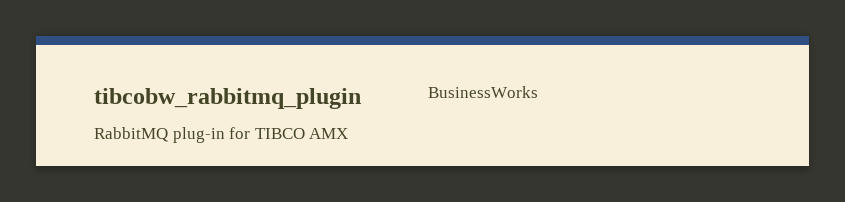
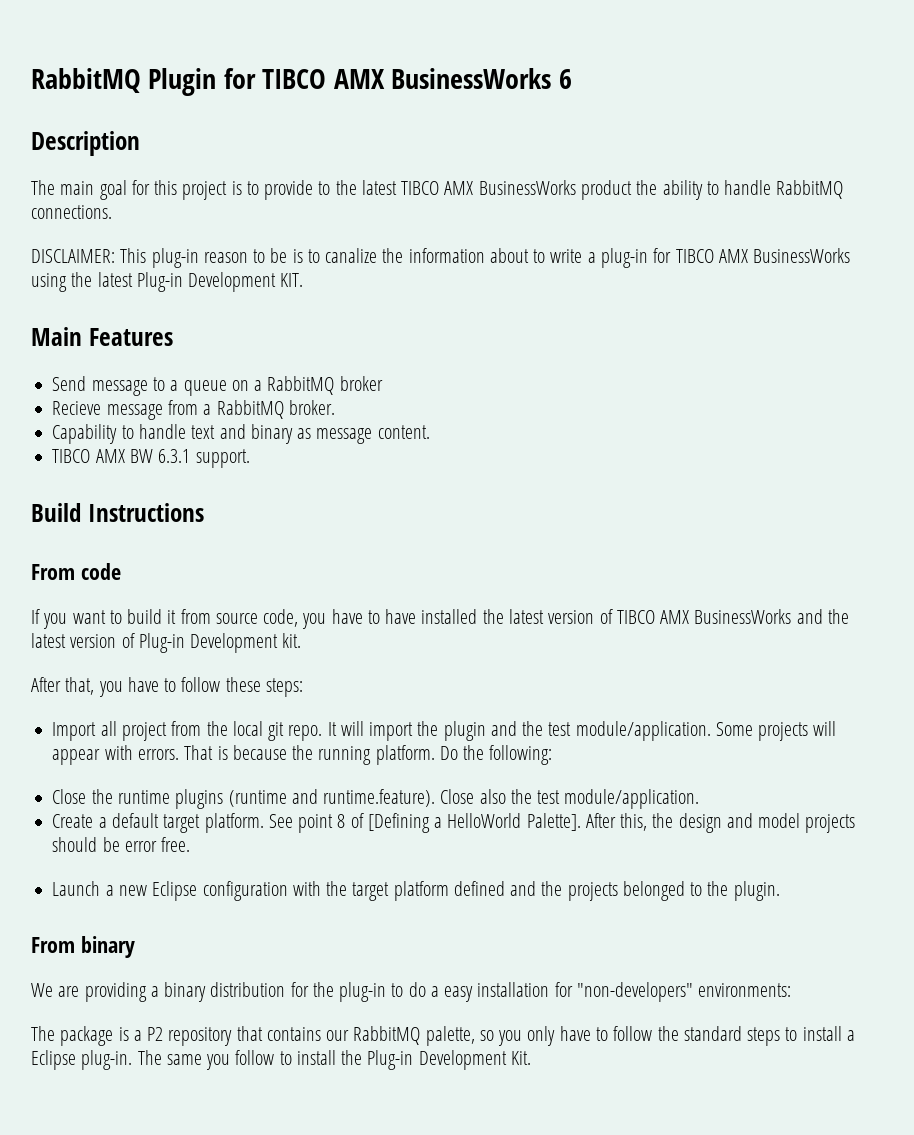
[94,88,361,109] [94,127,168,142] tibcobw_rabbitmq_plugin // RabbitMQ -> [31,68,572,96] [31,131,140,156] [31,180,844,200] [31,205,112,219] [31,248,596,268] RabbitMQ Plugin for TIBCO AMX BusinessWorks 6 // Description // The main goal for this project is to provide to the latest TIBCO AMX BusinessWorks product the ability to handle RabbitMQ connections. // DISCLAIMER: This plug-in reason to be is to canalize the information about to write a
(538, 92) none -> [31,272,304,292] [31,327,173,346] [52,376,383,396] [52,400,335,420] [52,424,430,444] [52,449,250,468] [31,503,204,522] [31,563,121,580] [31,609,849,629] [31,633,302,653] [31,677,303,697] [52,721,837,741] [52,745,553,765] [52,789,700,809] [52,813,856,833] [52,837,191,852] [52,881,780,901] [31,936,135,958] [31,982,792,1002] [31,1026,855,1046] [31,1050,531,1070] using the latest Plug-in Development KIT. // Main Features // Send message to a queue on a RabbitMQ broker // Recieve message from a RabbitMQ broker. // Capability to handle text and binary as message content. // TIBCO AMX BW 6.3.1 support. // Build Instructions // From code // If you want to build it from source code, you have to have installed the latest version of TIBCO AMX BusinessWorks and the latest version of Plug-in Development kit. // After that, you have to follow these steps: // Import all project from the local git repo. It will import the plugin and the test module/application. Some projects will appear with errors. That is because the running platform. Do the following: // Close the runtime plugins (runtime and runtime.feature). Close also the test module/application. // Create a default target platform. See point 8 of [Defining a HelloWorld Palette]. After this, the design and model projects should be error free. // Launch a new Eclipse configuration with the target platform defined and the projects belonged to the plugin. // From binary // We are providing a binary distribution for the plug-in to do a easy installation for "non-developers" environments: // The package is a P2 repository that contains our RabbitMQ palette, so you only have to follow the standard steps to install a Eclipse plug-in. The same you follow to install the Plug-in Development Kit.

